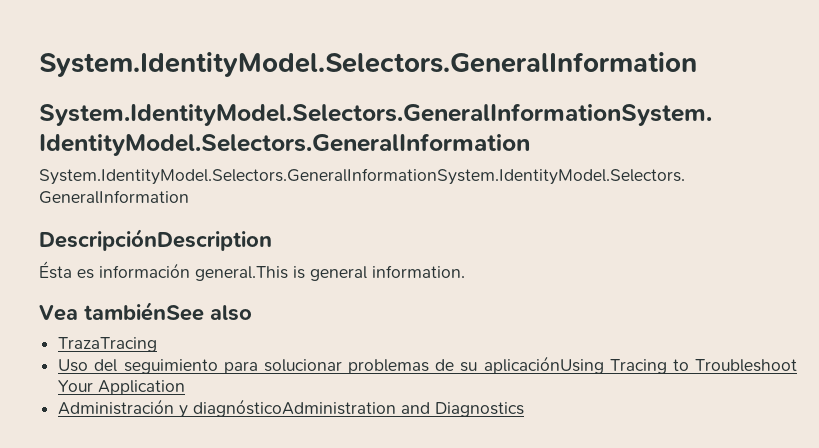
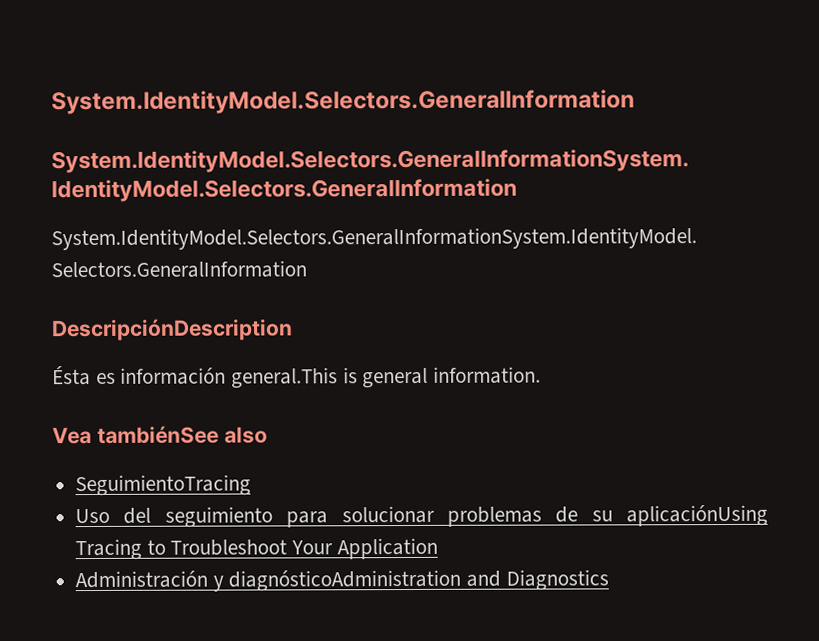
[58,337,158,352] TrazaTracing -> [75,474,252,497] SeguimientoTracing

